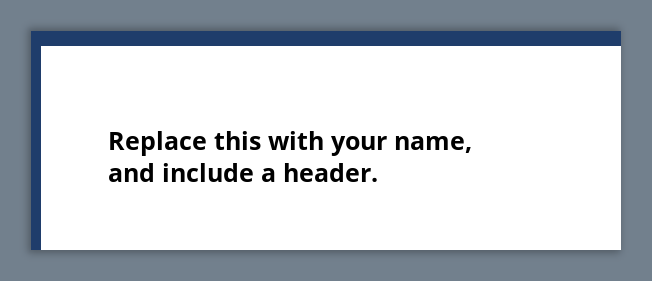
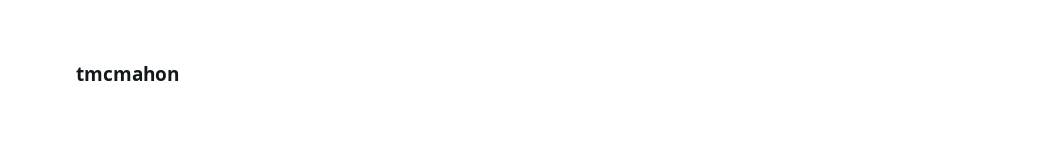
[108,131,472,156] [108,163,378,182] Replace this with your name, and include a header. -> [76,66,179,81] tmcmahon

